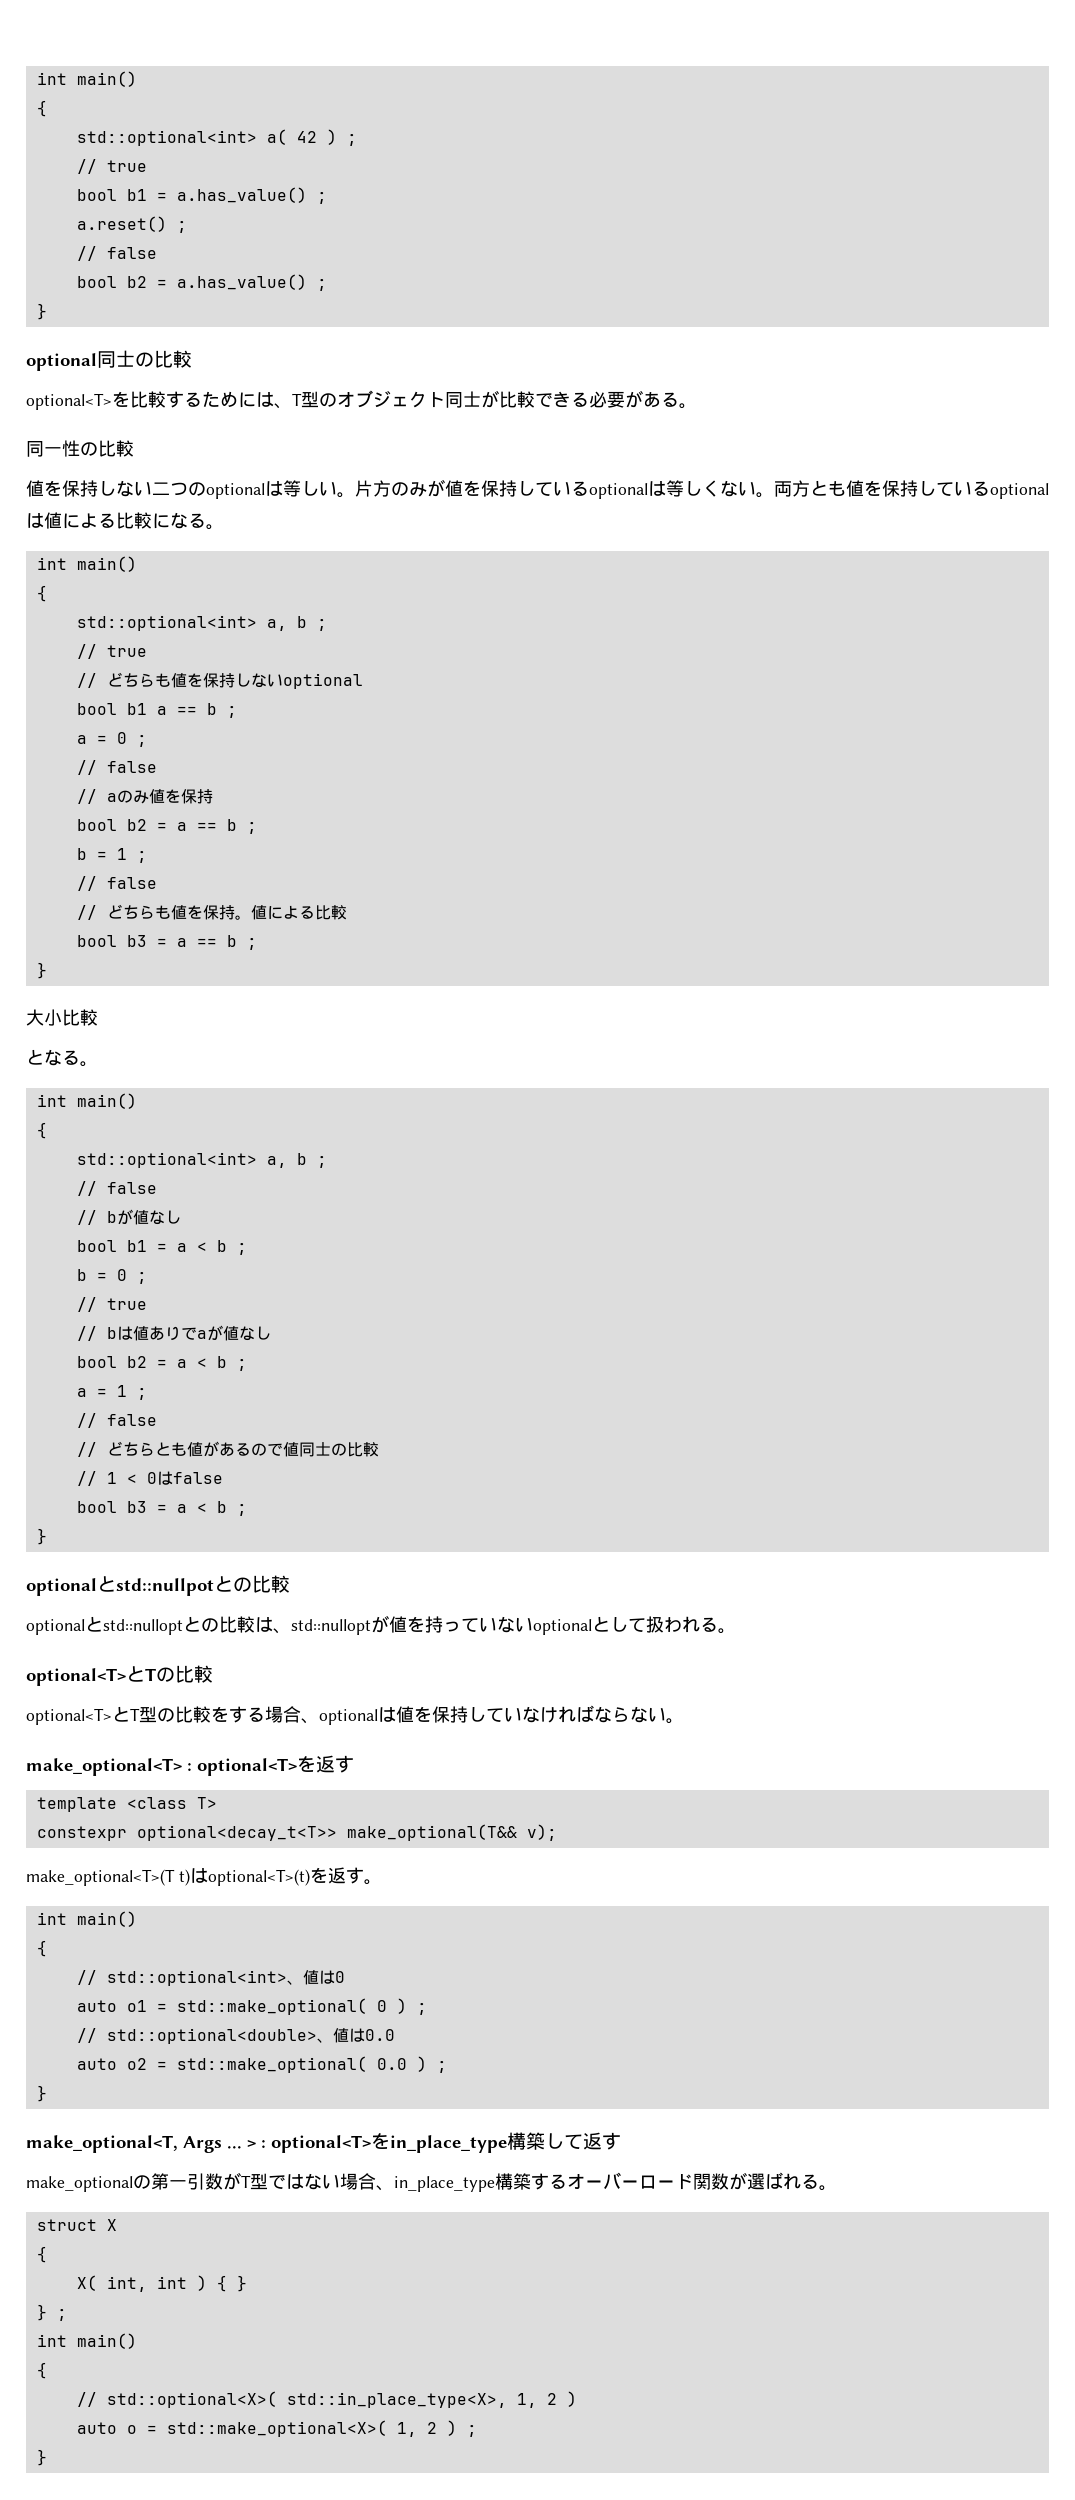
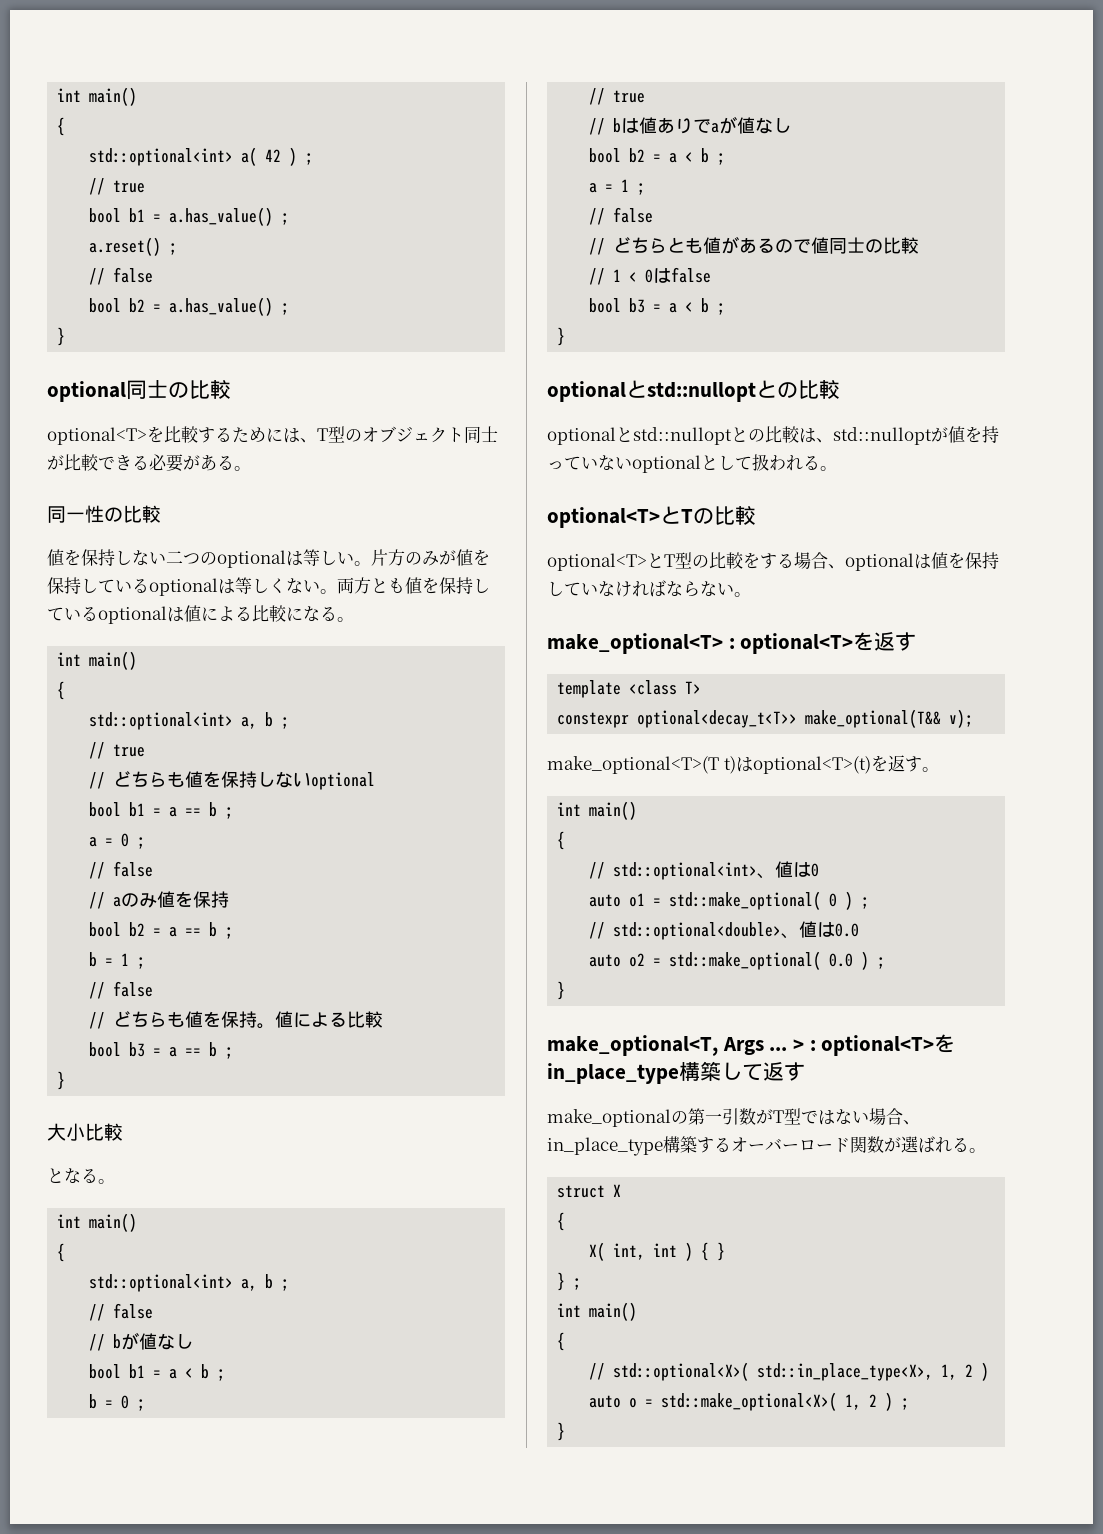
(147, 709) none -> [153,808,162,816] =
[116,1578,214,1596] std::nullpot -> [647,382,756,402] std::nullopt

